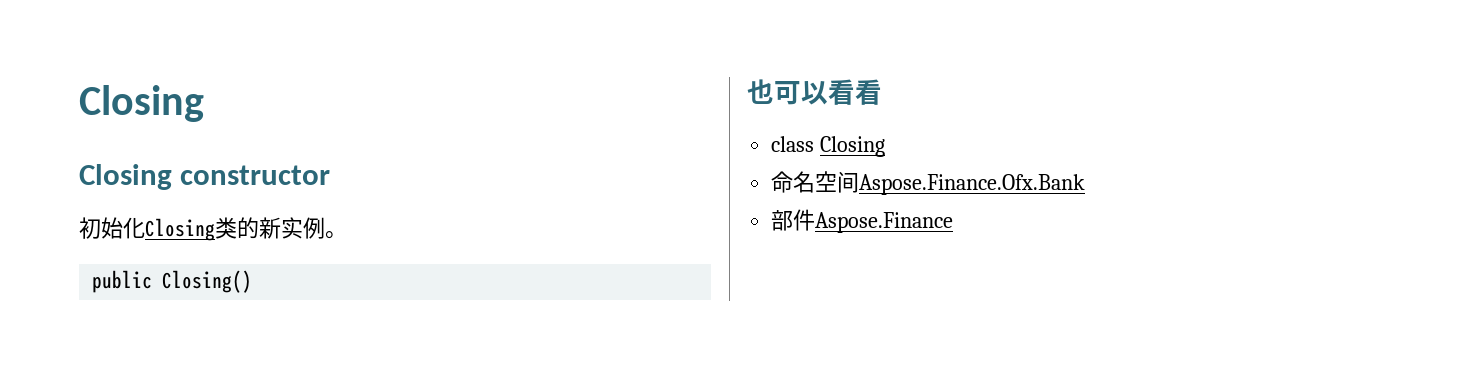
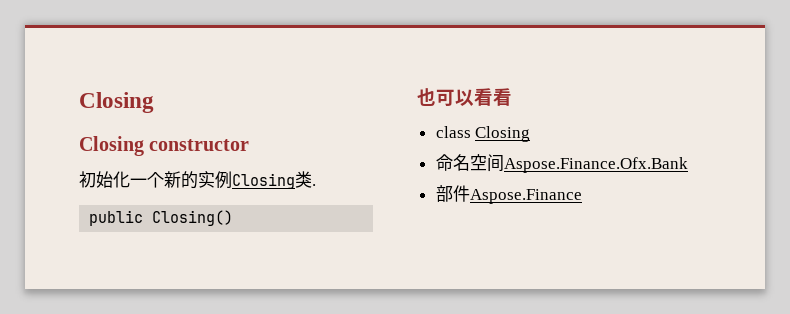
[145,217,347,241] Closing类的新实例。 -> [130,171,316,189] 一个新的实例Closing类.

